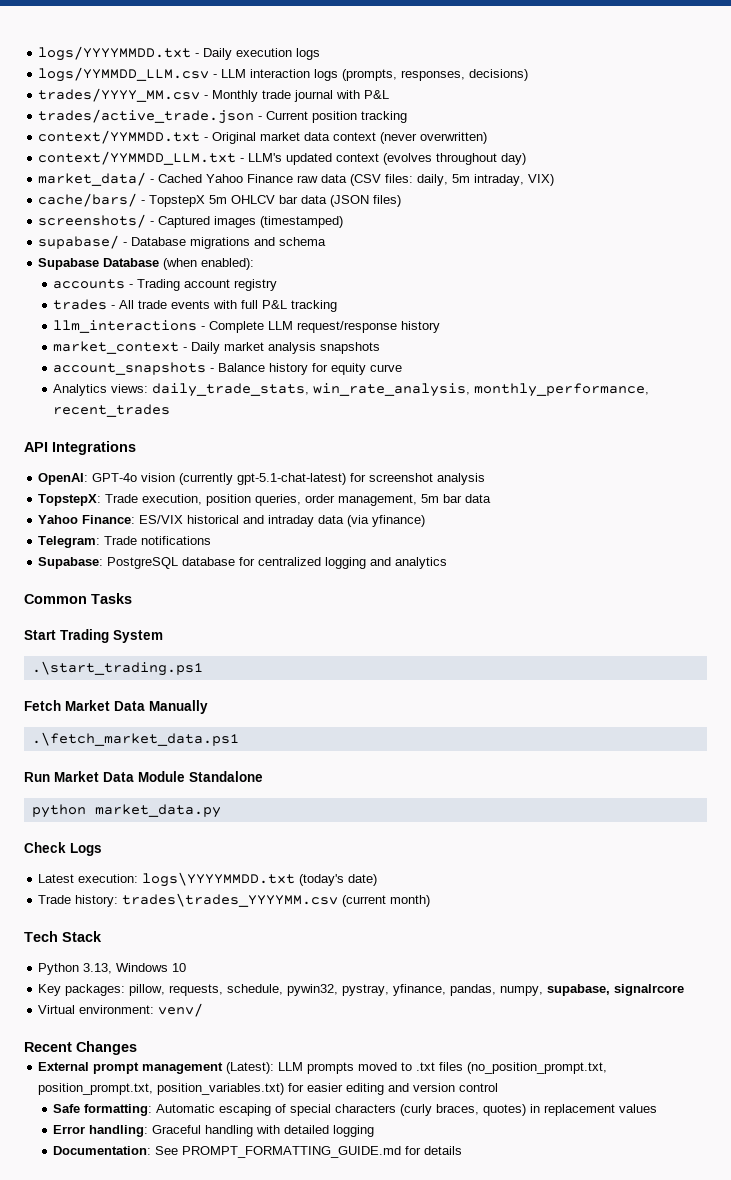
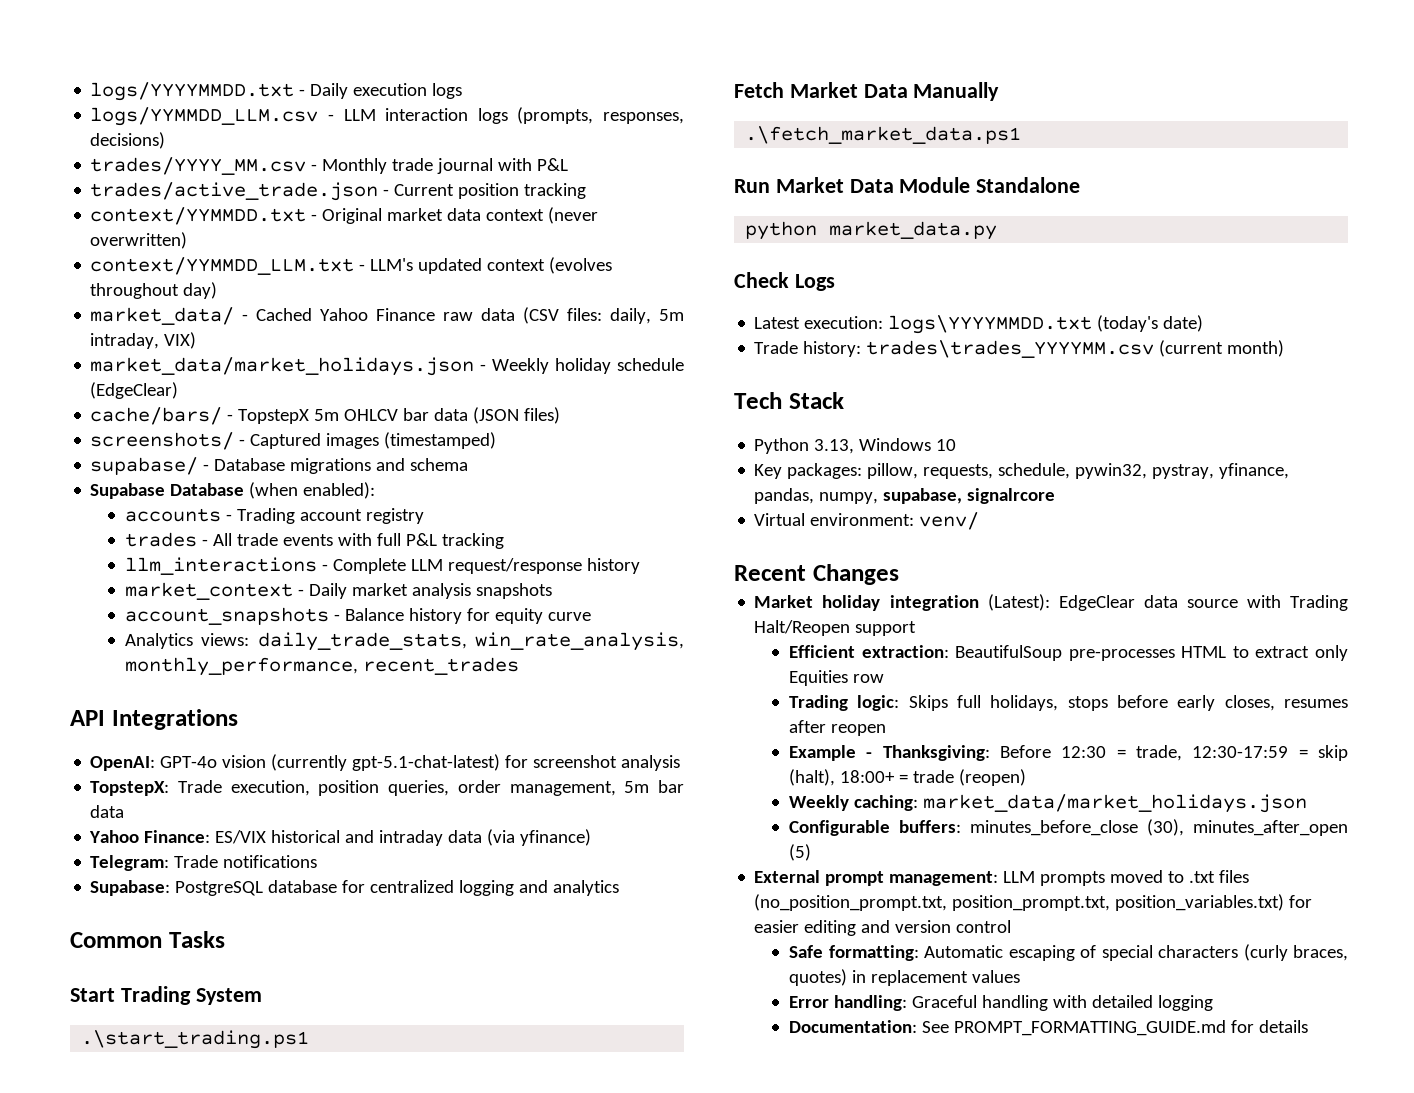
(555, 180) none -> [90,357,684,376] [90,382,179,399] // market_data/market_holidays.json - Weekly holiday schedule (EdgeClear)
(137, 1048) none -> [754,594,1348,611] [754,620,917,636] [789,645,1348,661] [789,670,885,686] [789,695,1348,711] [789,720,887,736] [789,745,1348,761] [789,769,1027,786] [789,794,1308,813] [789,819,1348,836] [789,844,812,861] // Market holiday integration (Latest): EdgeClear data source with Trading Halt/Reopen support // Efficient extraction: BeautifulSoup pre-processes HTML to extract only Equities row // Trading logic: Skips full holidays, stops before early closes, resumes after reopen // Example - Thanksgiving: Before 12:30 = trade, 12:30-17:59 = skip (halt), 18:00+ = trade (reopen) // Weekly caching: market_data/market_holidays.json // Configurable buffers: minutes_before_close (30), minutes_after_open (5)
[142,1062,275,1074] management (Latest): -> [889,871,999,886] management:

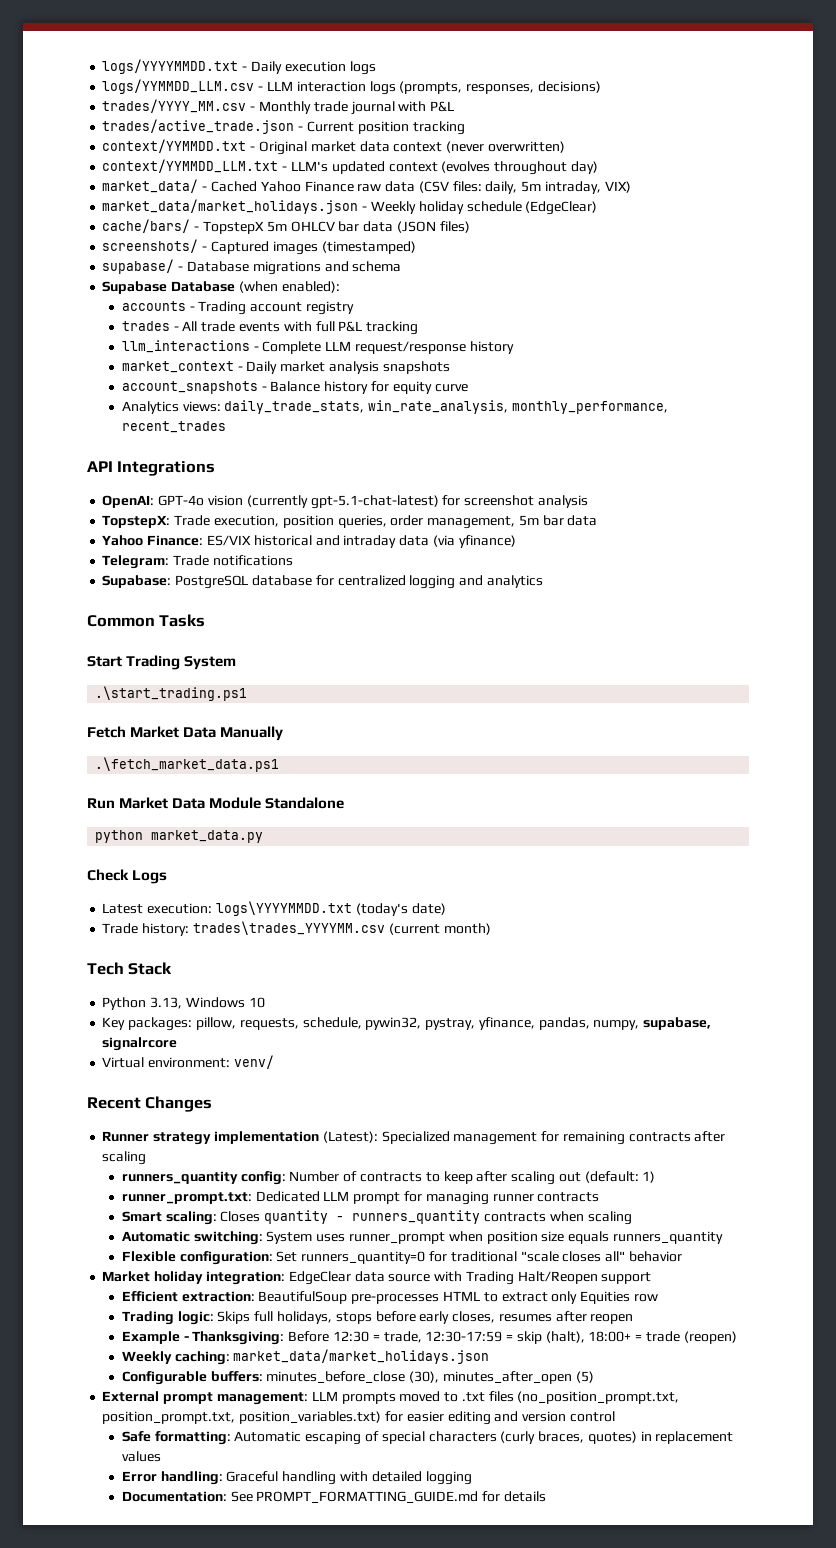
(899, 574) none -> [102,1131,726,1145] [102,1151,147,1165] [121,1171,656,1185] [121,1191,600,1205] [121,1210,632,1225] [121,1231,723,1245] [121,1251,682,1265] // Runner strategy implementation (Latest): Specialized management for remaining contracts after scaling // runners_quantity config: Number of contracts to keep after scaling out (default: 1) // runner_prompt.txt: Dedicated LLM prompt for managing runner contracts // Smart scaling: Closes quantity - runners_quantity contracts when scaling // Automatic switching: System uses runner_prompt when position size equals runners_quantity // Flexible configuration: Set runners_quantity=0 for traditional "scale closes all" behavior
[889,594,1050,611] integration (Latest): -> [205,1271,285,1285] integration:

